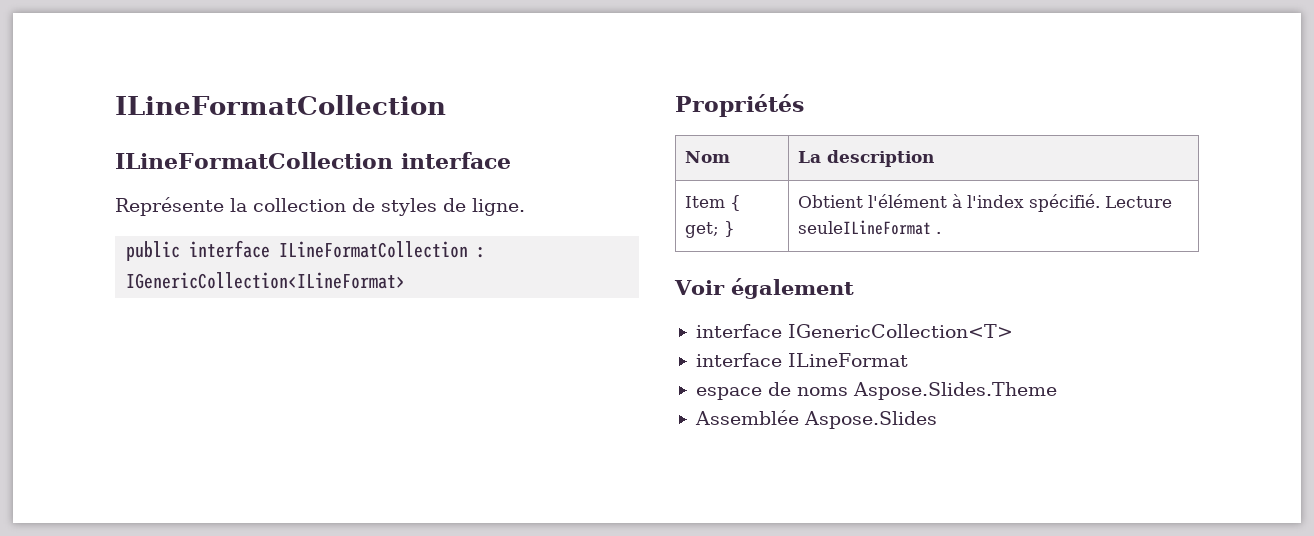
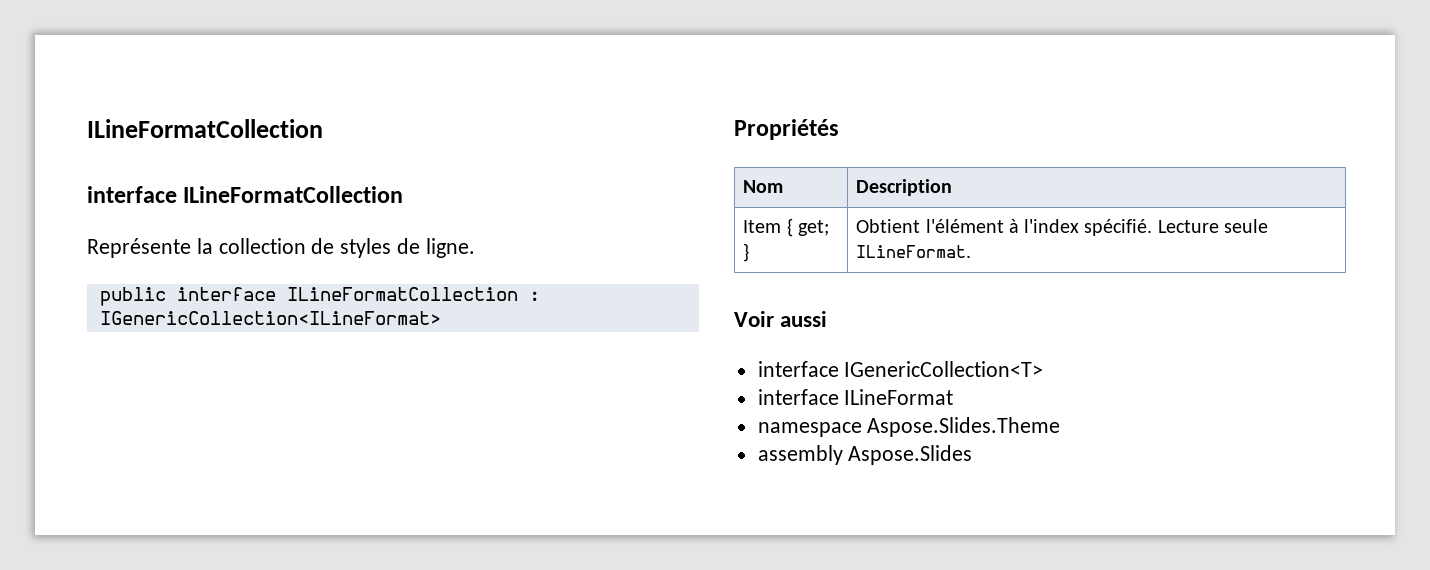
[115,95,446,115] [115,152,511,169] ILineFormatCollection // ILineFormatCollection interface -> [87,119,323,138] [87,186,404,203] ILineFormatCollection // interface ILineFormatCollection
[797,150,934,167] La description -> [856,179,953,196] Description
[797,220,941,235] seuleILineFormat . -> [1223,219,1268,233] [856,245,972,258] seule ILineFormat.
[730,278,854,299] également -> [780,311,828,327] aussi
[695,382,848,400] espace de noms -> [757,422,862,437] namespace
[694,410,799,425] Assemblée -> [757,445,843,465] assembly

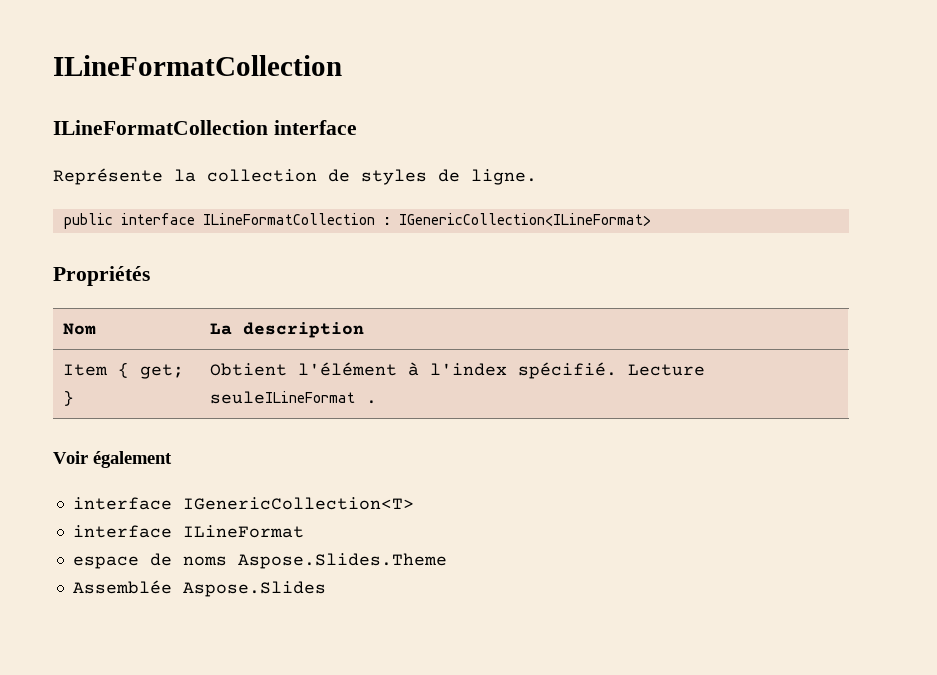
[87,119,323,138] [87,186,404,203] ILineFormatCollection // interface ILineFormatCollection -> [53,55,342,76] [53,120,357,135] ILineFormatCollection // ILineFormatCollection interface
[856,179,953,196] Description -> [209,322,364,338] La description
[1223,219,1268,233] [856,245,972,258] seule ILineFormat. -> [209,391,377,404] seuleILineFormat .
[780,311,828,327] aussi -> [93,451,172,468] également
[757,422,862,437] namespace -> [72,553,227,569] espace de noms
[757,445,843,465] assembly -> [72,580,172,594] Assemblée

